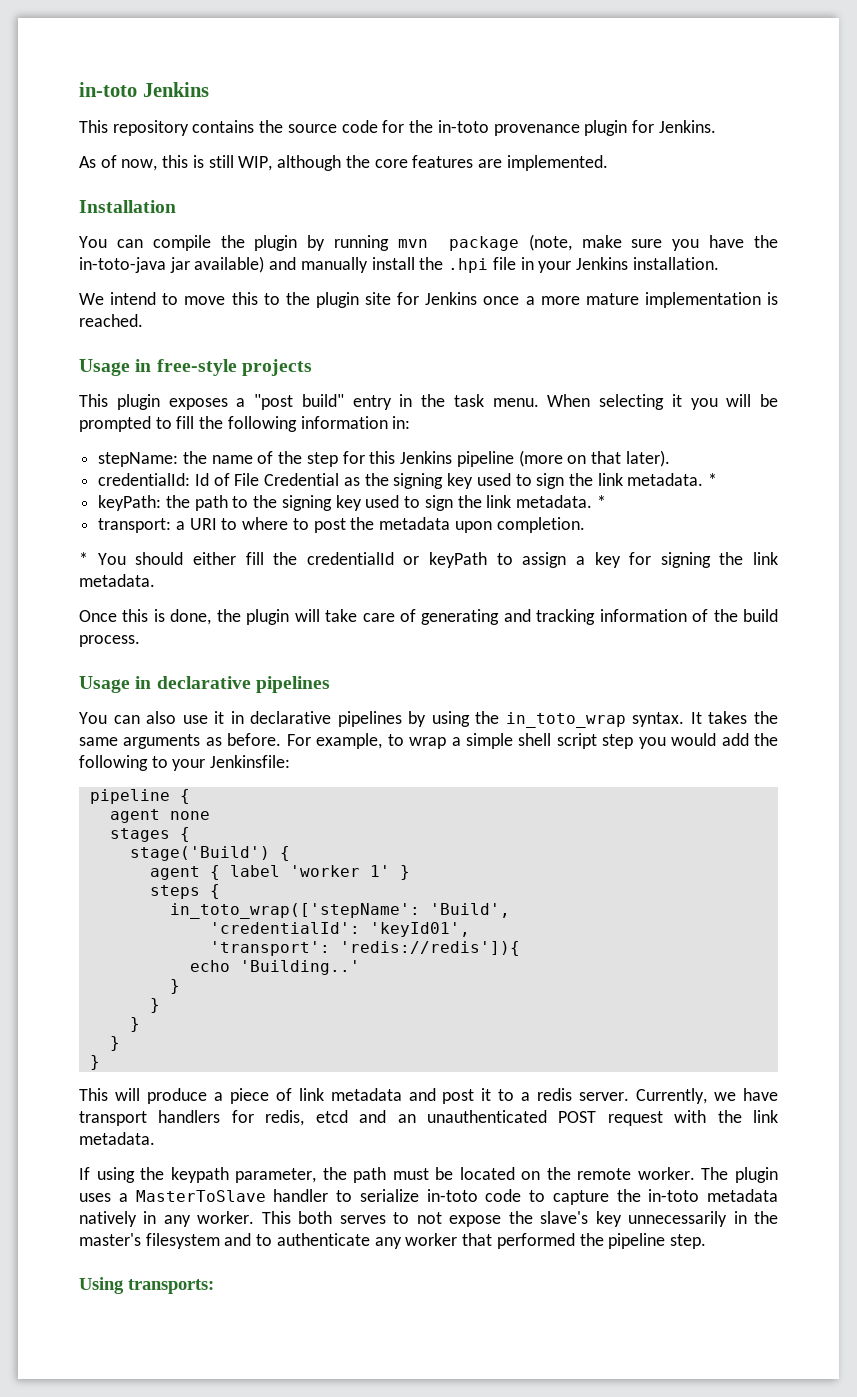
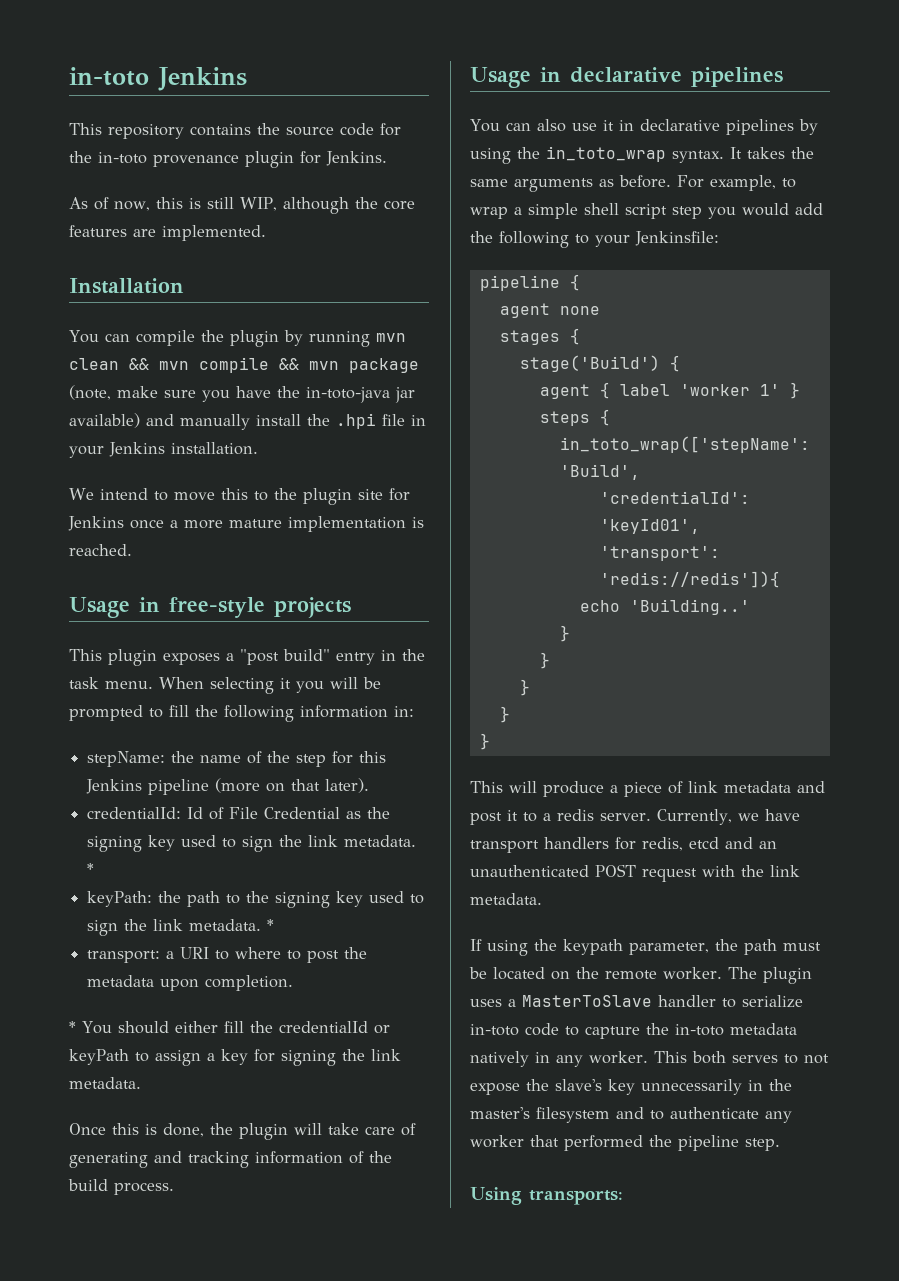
(428, 243) none -> [69,357,339,373] clean && mvn compile && mvn

